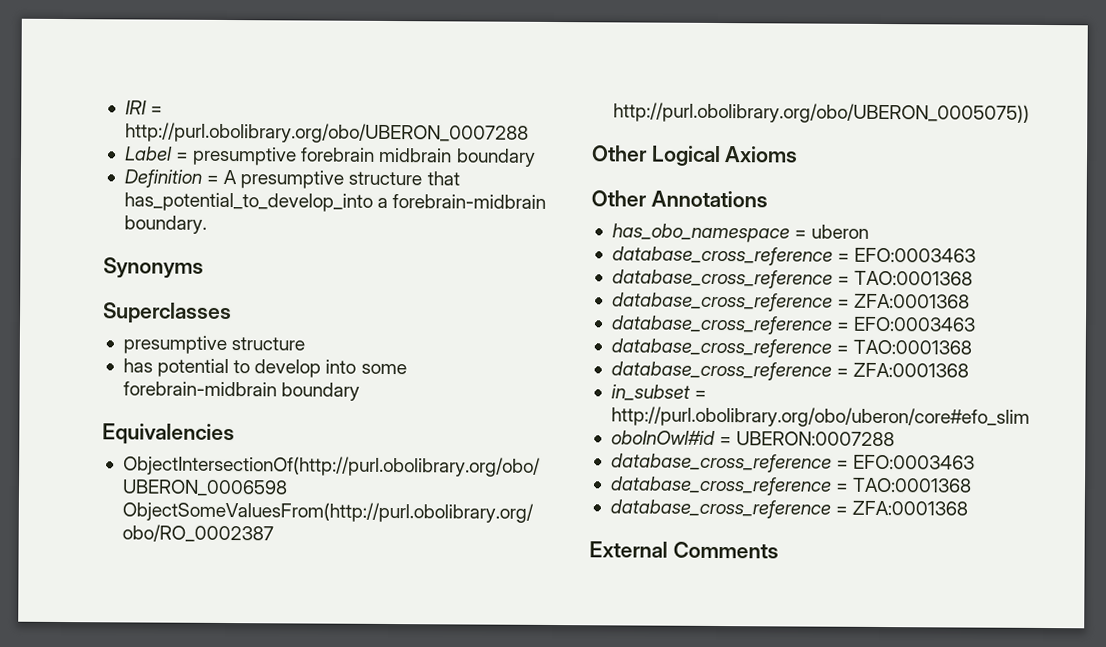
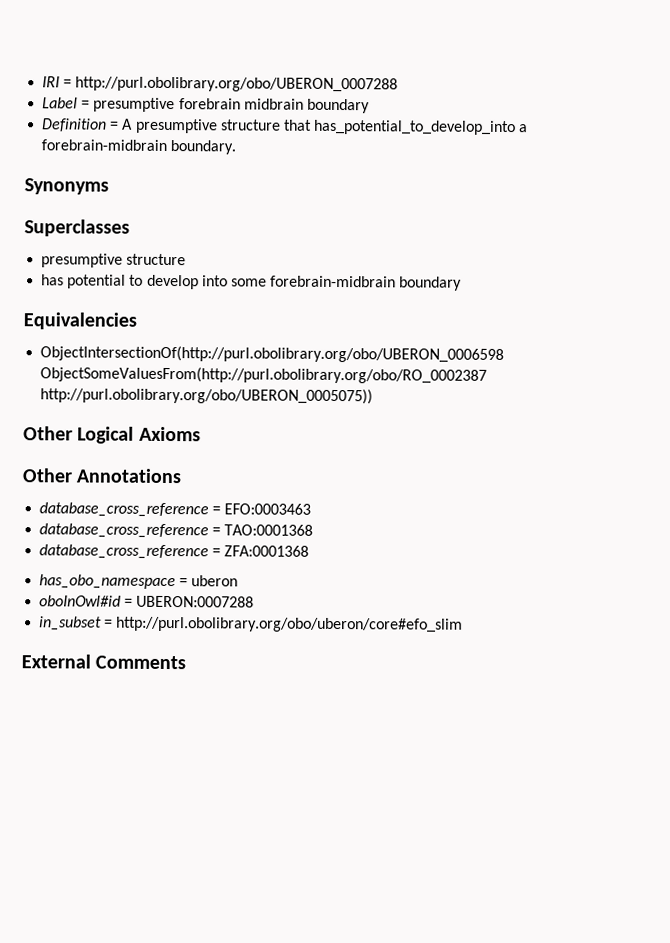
[611,223,870,243] [611,246,977,266] [611,269,974,289] [611,292,971,312] [610,315,977,335] [610,338,973,358] [610,361,970,381] [610,384,708,401] [610,406,1030,428] [610,430,896,447] [610,453,976,473] [609,476,973,496] [609,499,969,519] // has_obo_namespace = uberon // database_cross_reference = EFO:0003463 // database_cross_reference = TAO:0001368 // database_cross_reference = ZFA:0001368 // database_cross_reference = EFO:0003463 // database_cross_reference = TAO:0001368 // database_cross_reference = ZFA:0001368 // in_subset = http://purl.obolibrary.org/obo/uberon/core#efo_slim // oboInOwl#id = UBERON:0007288 // database_cross_reference = EFO:0003463 // database_cross_reference = TAO:0001368 // database_cross_reference = ZFA:0001368 -> [39,502,312,518] [39,523,314,539] [39,544,310,560] [39,574,239,590] [39,595,255,608] [39,616,464,633] // database_cross_reference = EFO:0003463 // database_cross_reference = TAO:0001368 // database_cross_reference = ZFA:0001368 // has_obo_namespace = uberon // oboInOwl#id = UBERON:0007288 // in_subset = http://purl.obolibrary.org/obo/uberon/core#efo_slim

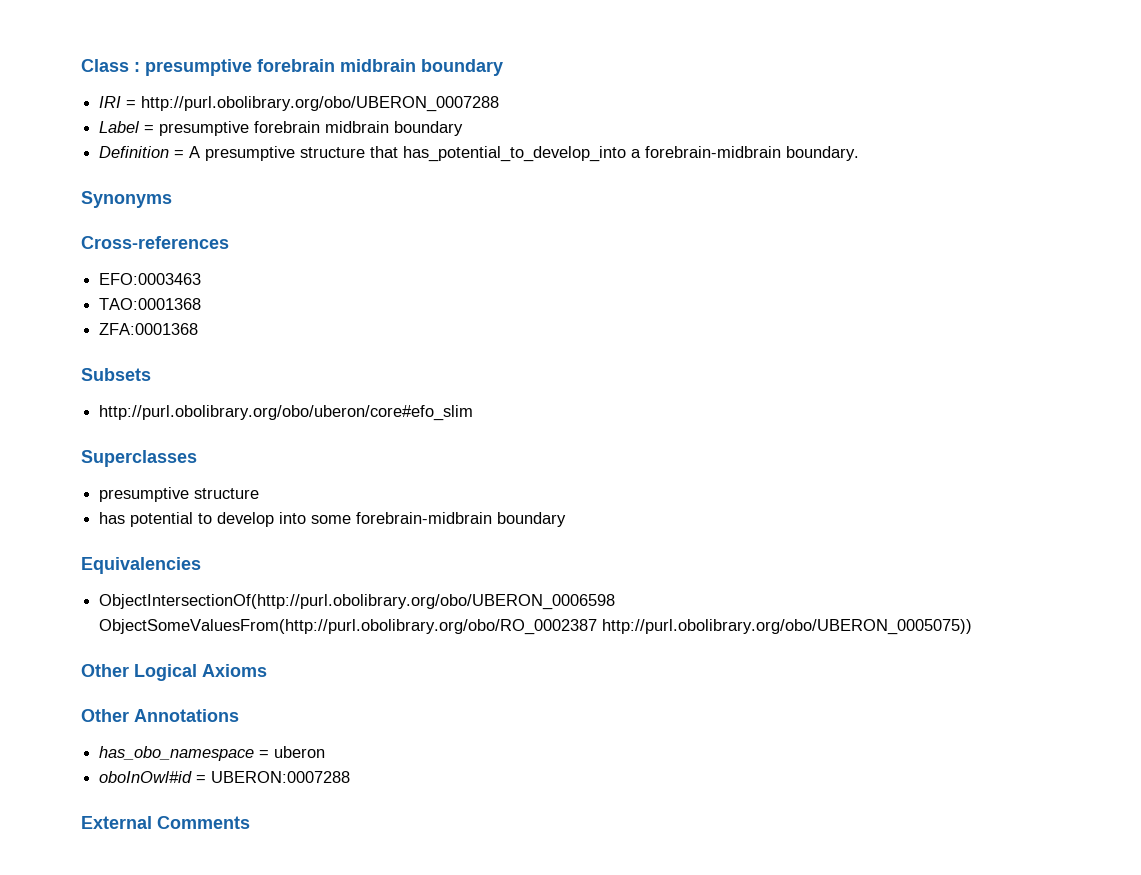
(42, 82) none -> [81,59,503,76] Class : presumptive forebrain midbrain boundary //
(109, 186) none -> [81,236,229,249] [99,273,202,285] [99,298,202,310] [99,323,199,335] [81,368,151,381] [99,405,474,421] // Cross-references // EFO:0003463 // TAO:0001368 // ZFA:0001368 // Subsets // http://purl.obolibrary.org/obo/uberon/core#efo_slim
[39,502,312,518] [39,523,314,539] [39,544,310,560] // database_cross_reference = EFO:0003463 // database_cross_reference = TAO:0001368 // database_cross_reference = ZFA:0001368 -> (239, 715) none
[39,616,464,633] // in_subset = http://purl.obolibrary.org/obo/uberon/core#efo_slim -> (351, 777) none

